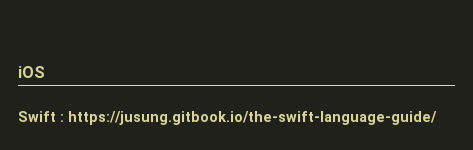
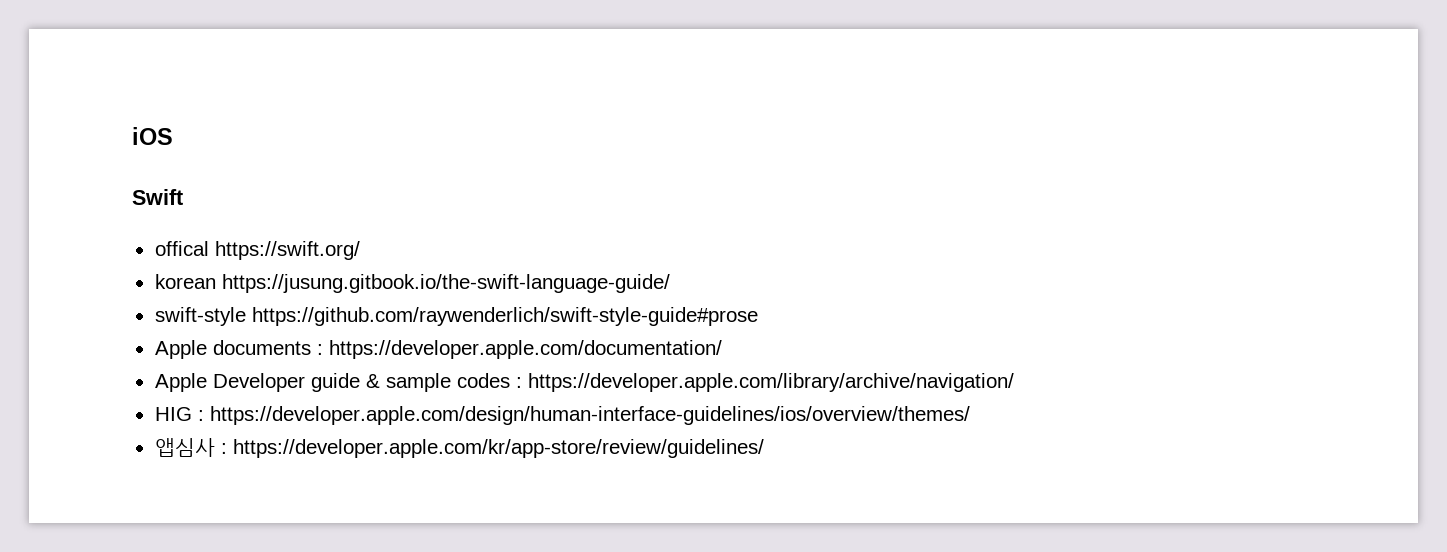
[60,111,437,125] : https://jusung.gitbook.io/the-swift-language-guide/ -> [154,241,360,260] [154,274,670,293] [154,307,758,326] [154,340,722,359] [154,373,1014,392] [154,406,970,425] [154,438,764,458] // offical https://swift.org/ // korean https://jusung.gitbook.io/the-swift-language-guide/ // swift-style https://github.com/raywenderlich/swift-style-guide#prose // Apple documents : https://developer.apple.com/documentation/ // Apple Developer guide & sample codes : https://developer.apple.com/library/archive/navigation/ // HIG : https://developer.apple.com/design/human-interface-guidelines/ios/overview/themes/ // 앱심사 : https://developer.apple.com/kr/app-store/review/guidelines/

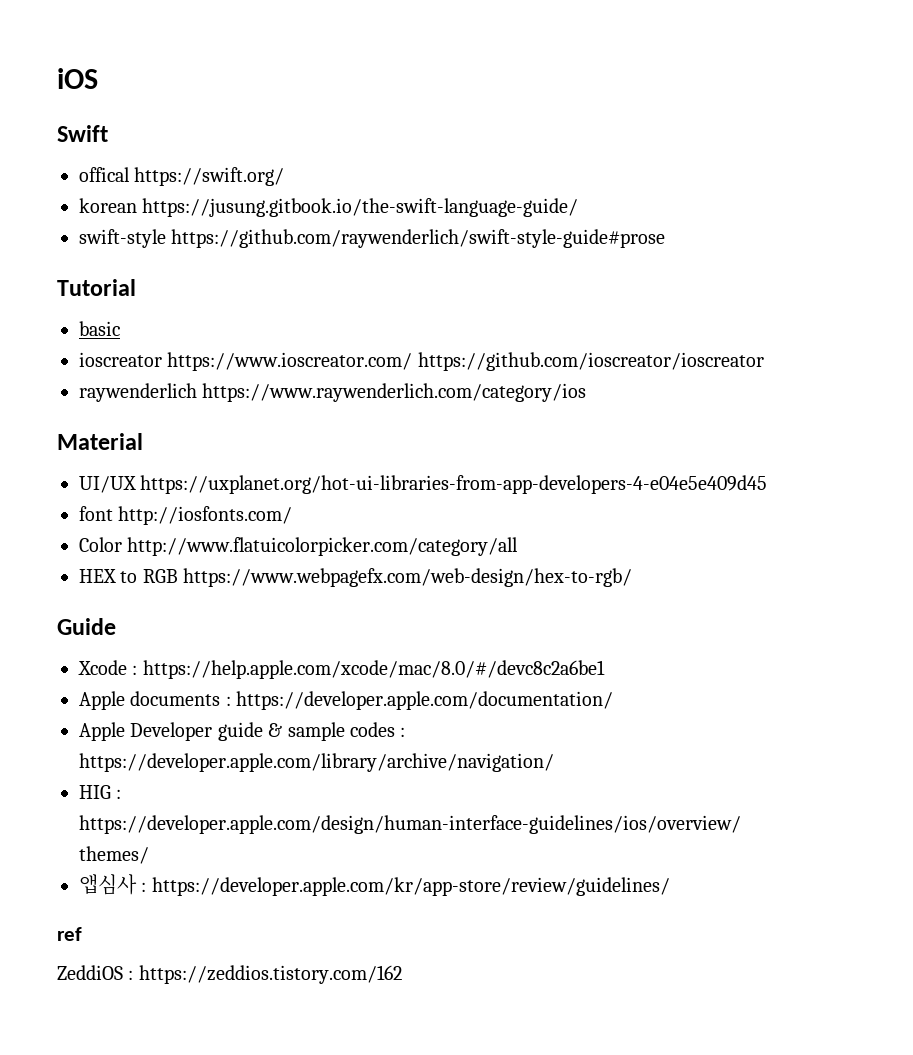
(758, 316) none -> [57,279,136,296] [79,321,120,336] [79,352,764,371] [79,383,587,402] [57,433,143,450] [79,475,768,494] [79,506,293,525] [79,537,519,556] [79,568,633,587] [57,618,116,635] [78,660,605,679] // Tutorial // basic // ioscreator https://www.ioscreator.com/ https://github.com/ioscreator/ioscreator // raywenderlich https://www.raywenderlich.com/category/ios // Material // UI/UX https://uxplanet.org/hot-ui-libraries-from-app-developers-4-e04e5e409d45 // font http://iosfonts.com/ // Color http://www.flatuicolorpicker.com/category/all // HEX to RGB https://www.webpagefx.com/web-design/hex-to-rgb/ // Guide // Xcode : https://help.apple.com/xcode/mac/8.0/#/devc8c2a6be1
(764, 448) none -> [57,927,82,941] [57,965,402,984] // ref // ZeddiOS : https://zeddios.tistory.com/162

